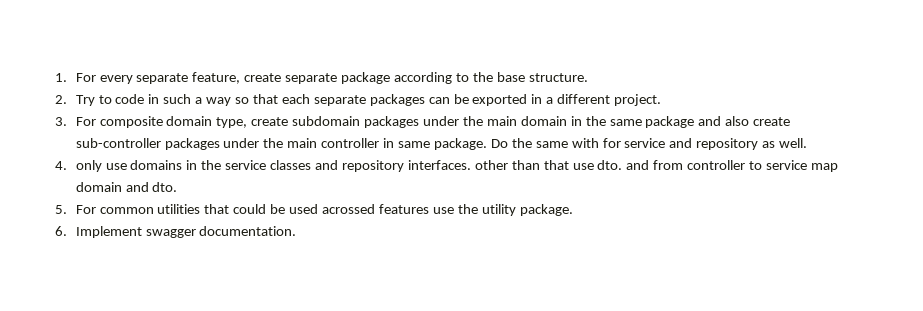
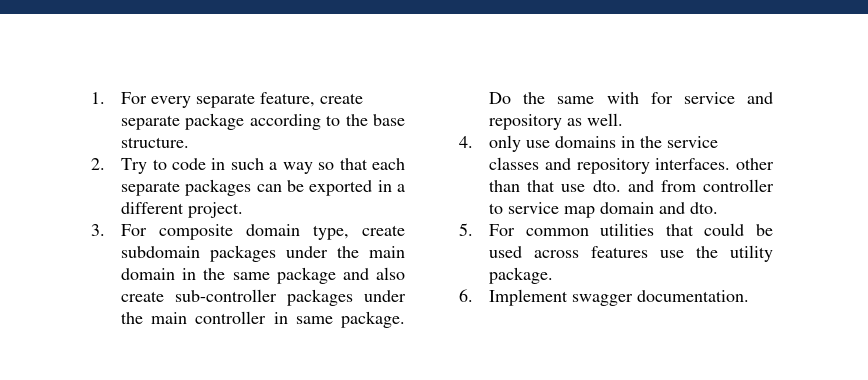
[322,204,376,214] acrossed -> [534,250,580,258] across

